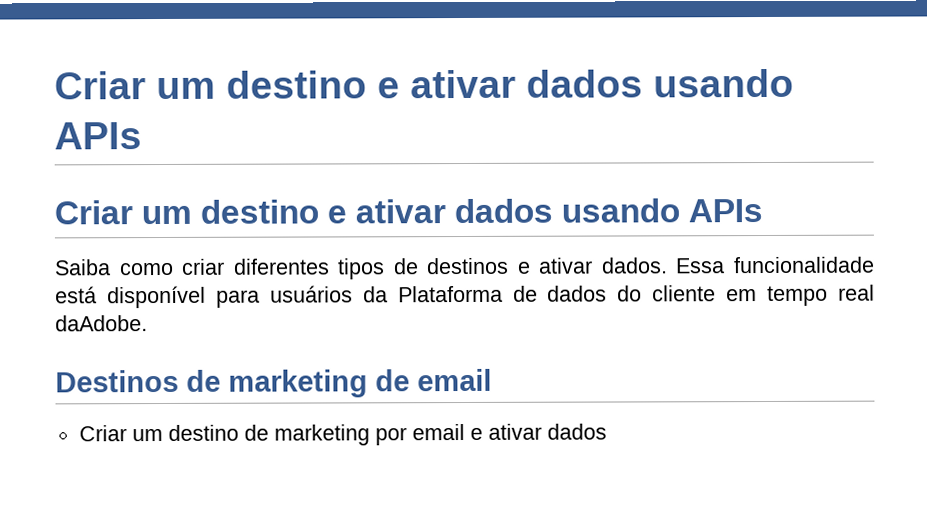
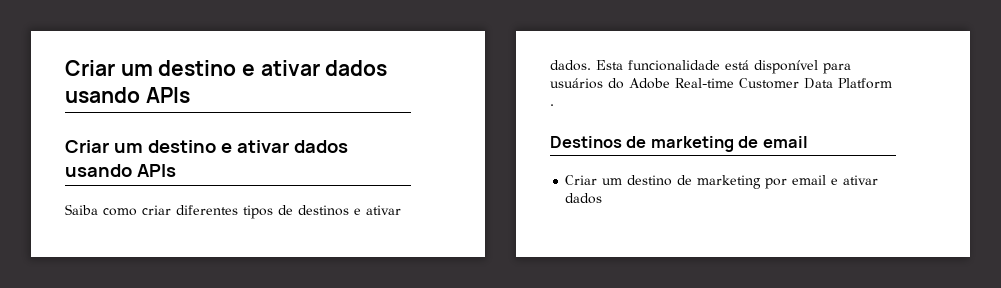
[676,258,726,274] Essa -> [596,60,623,70] Esta
[362,284,875,306] [55,315,148,332] da Plataforma de dados do cliente em tempo real daAdobe. -> [608,78,892,89] [550,104,554,106] do Adobe Real-time Customer Data Platform .

